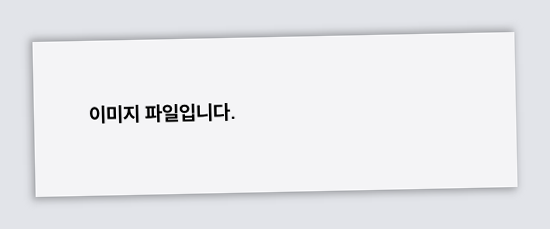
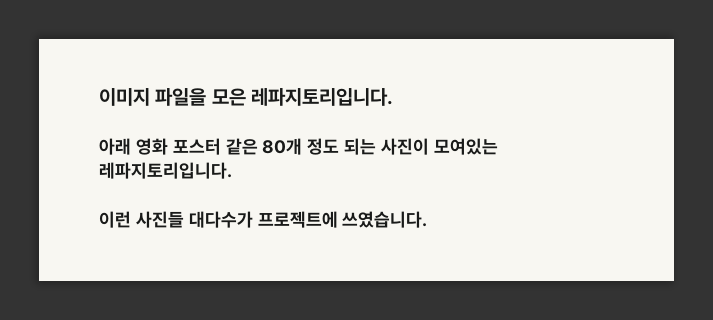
[144,102,238,123] 파일입니다. -> [155,88,394,106] [99,138,498,155] [99,162,232,179] [99,211,428,228] 파일을 모은 레파지토리입니다. // 아래 영화 포스터 같은 80개 정도 되는 사진이 모여있는 레파지토리입니다. // 이런 사진들 대다수가 프로젝트에 쓰였습니다.

